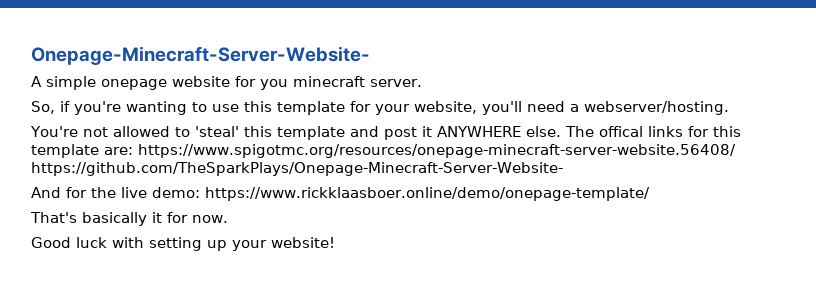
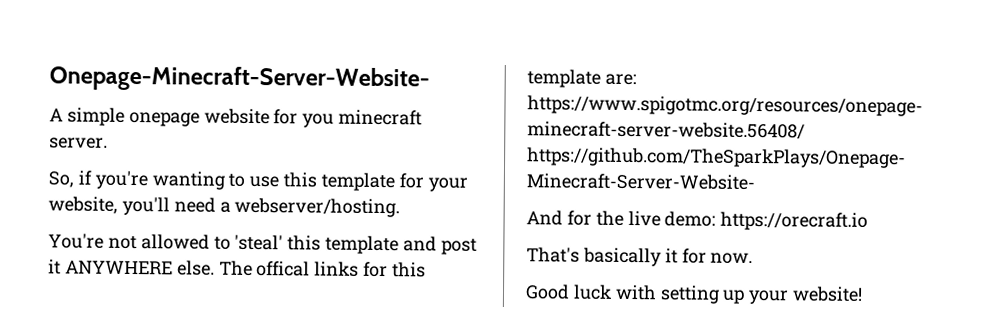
[205,187,650,201] https://www.rickklaasboer.online/demo/onepage-template/ -> [720,211,869,231] https://orecraft.io

